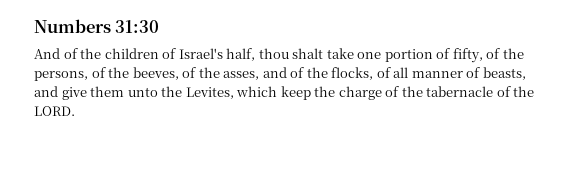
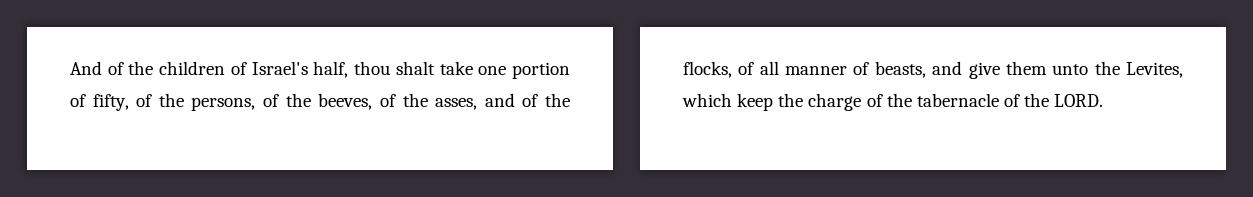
[34,19,160,33] Numbers 31:30 // -> (70, 68) none

